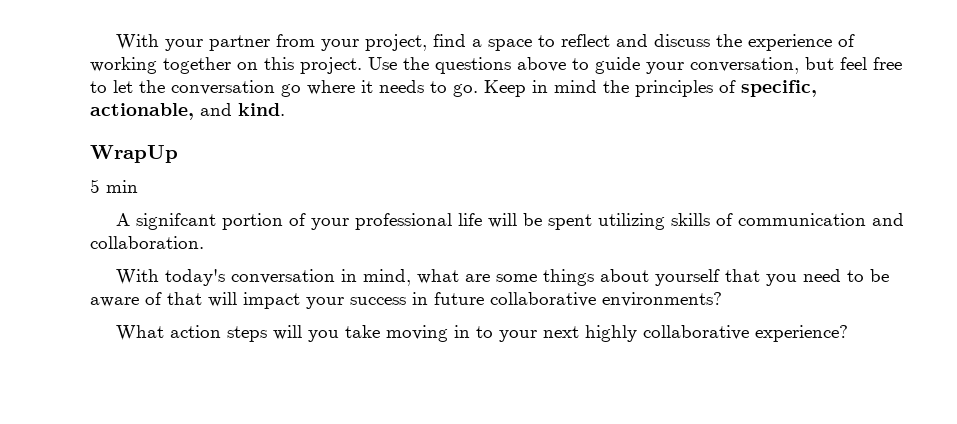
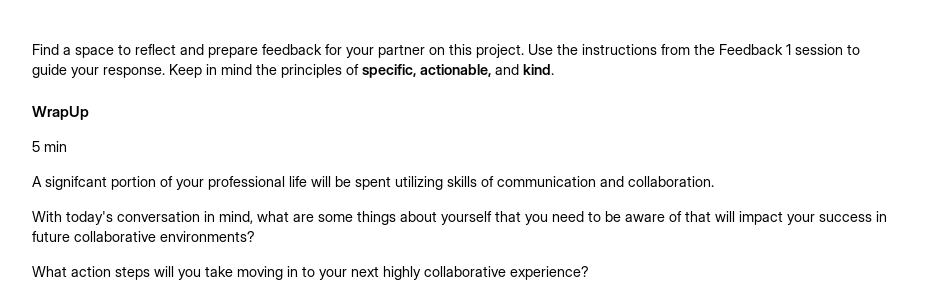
[115,34,466,51] With your partner from your project, find -> [32,44,59,55] Find
[653,34,855,51] [90,57,231,74] discuss the experience of working together -> [208,44,425,58] prepare feedback for your partner
[435,57,902,74] [90,80,478,97] questions above to guide your conversation, but feel free to let the conversation go where it needs to go. -> [582,44,860,55] [32,64,165,78] instructions from the Feedback 1 session to guide your response.

